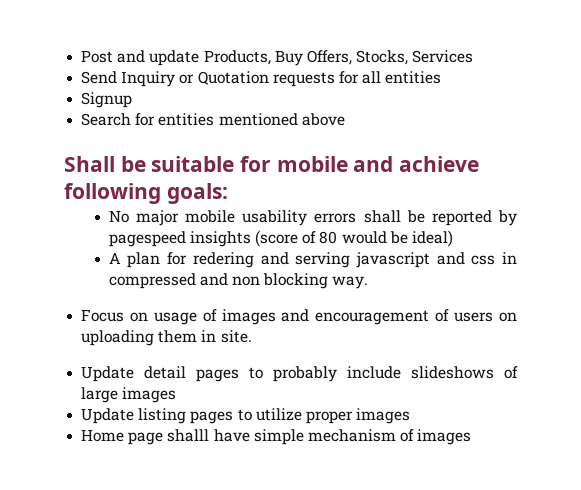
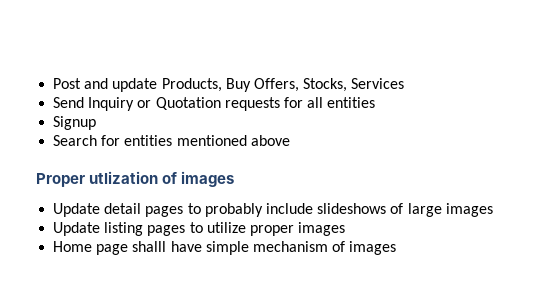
[64,156,480,172] [64,183,228,204] [108,210,517,226] [108,230,454,247] [108,252,517,268] [108,273,369,289] [81,309,517,325] [81,330,252,346] Shall be suitable for mobile and achieve following goals: // No major mobile usability errors shall be reported by pagespeed insights (score of 80 would be ideal) // A plan for redering and serving javascript and css in compressed and non blocking way. // Focus on usage of images and encouragement of users on uploading them in site. -> [36,171,235,187] Proper utlization of images

